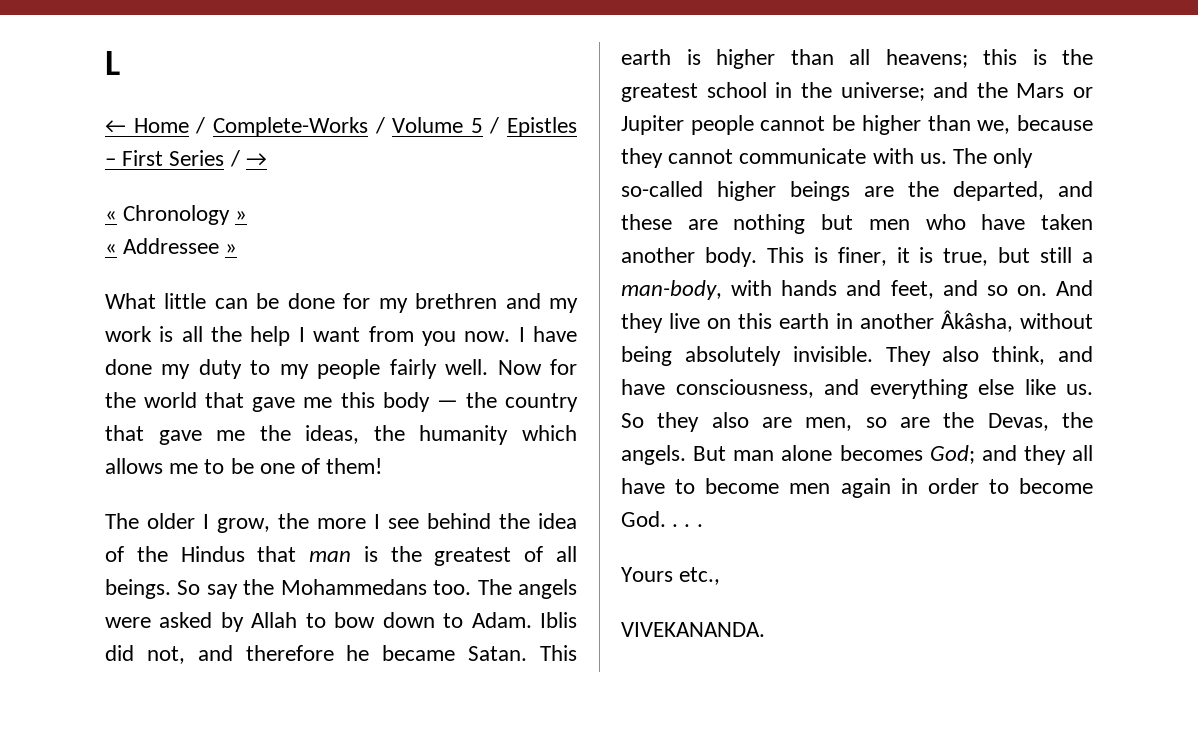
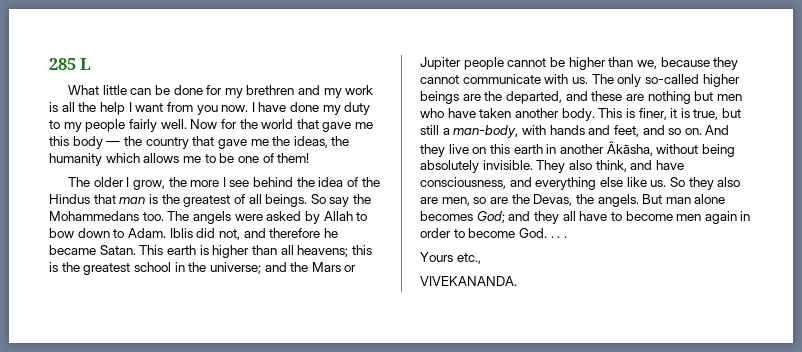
(105, 63) none -> [49,58,76,70] 285
[105,117,577,137] [105,150,267,167] [105,205,248,225] [105,238,238,254] // ← Home / Complete-Works / Volume 5 / Epistles – First Series / → // « Chronology » // « Addressee » -> (92, 64) none
[941,310,1013,332] Âkâsha, -> [606,141,653,156] Âkāsha,

